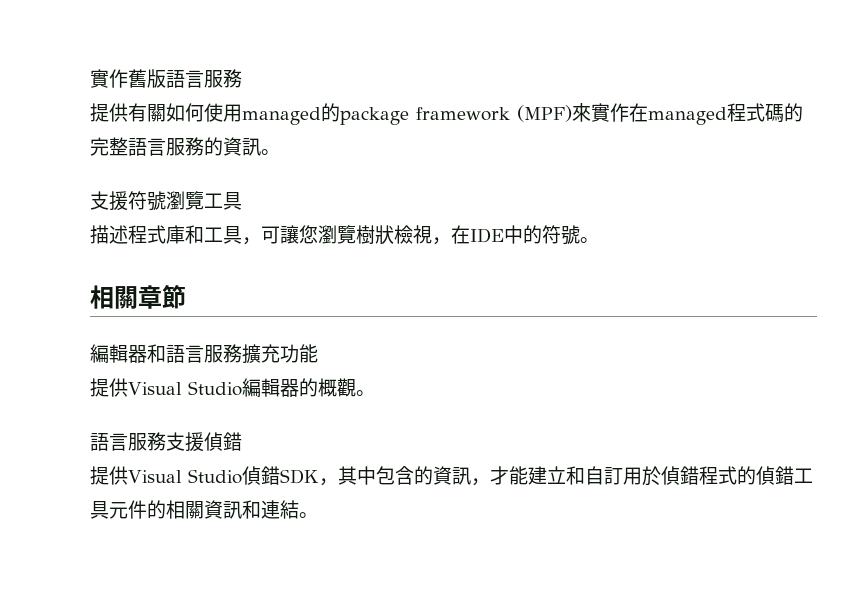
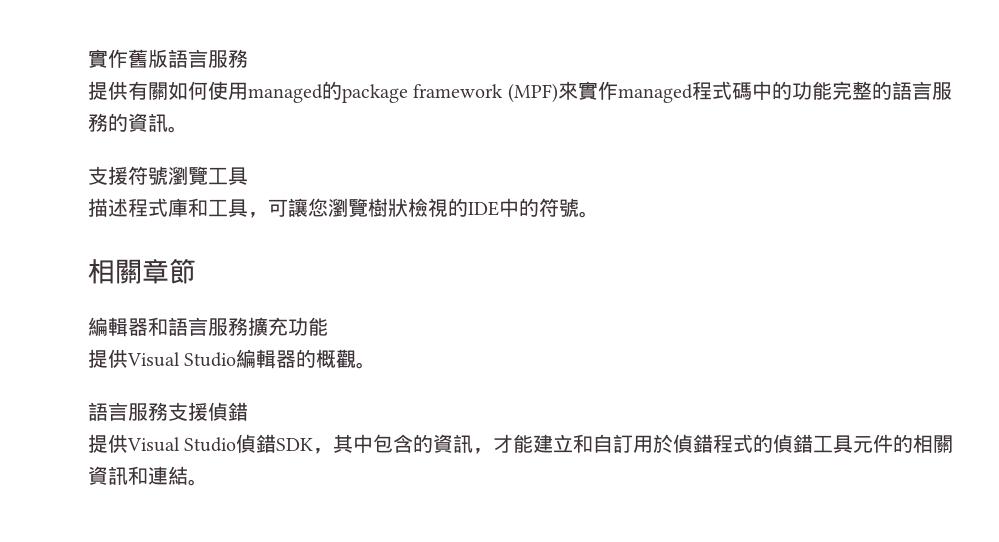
[629,103,648,122] 在 -> (618, 90) none
[784,103,803,122] [90,137,128,156] 的完整 -> [751,81,892,100] 中的功能完整的
[432,225,470,245] ，在 -> [448,198,468,217] 的

